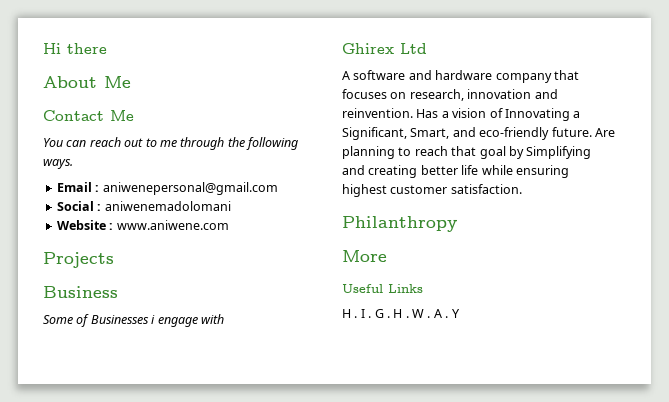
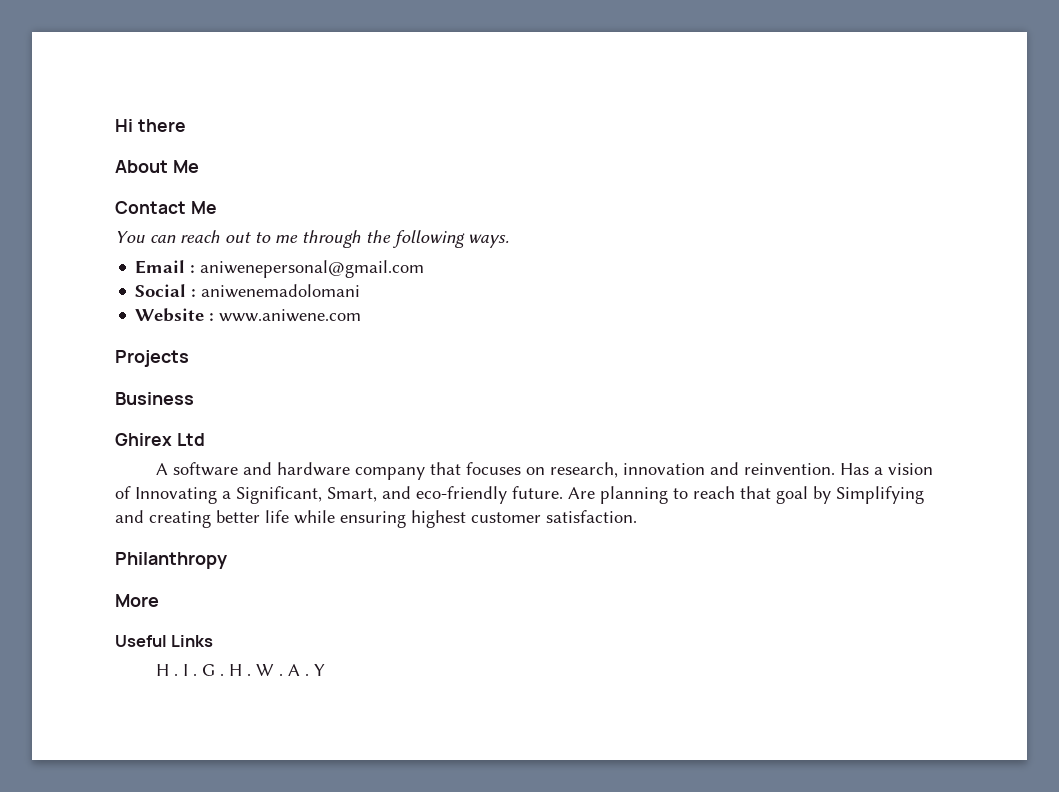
[43,314,224,327] // Some of Businesses i engage with -> (194, 398) none

